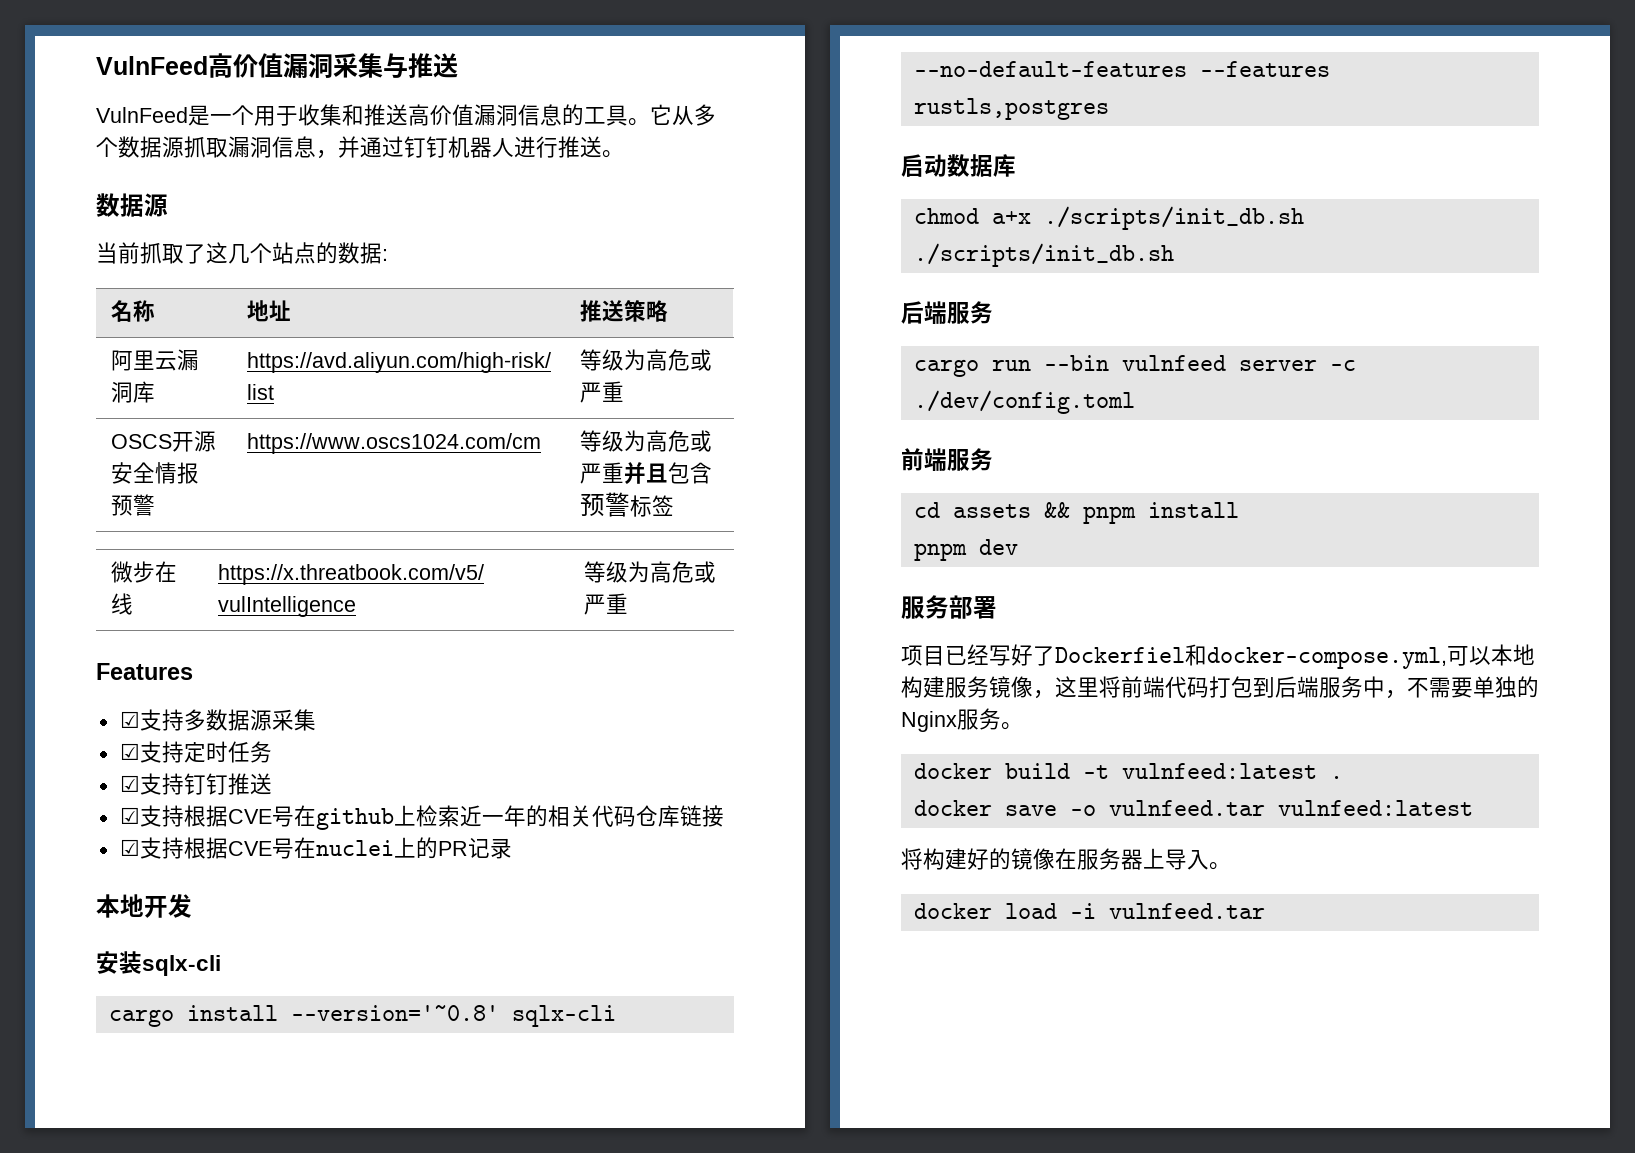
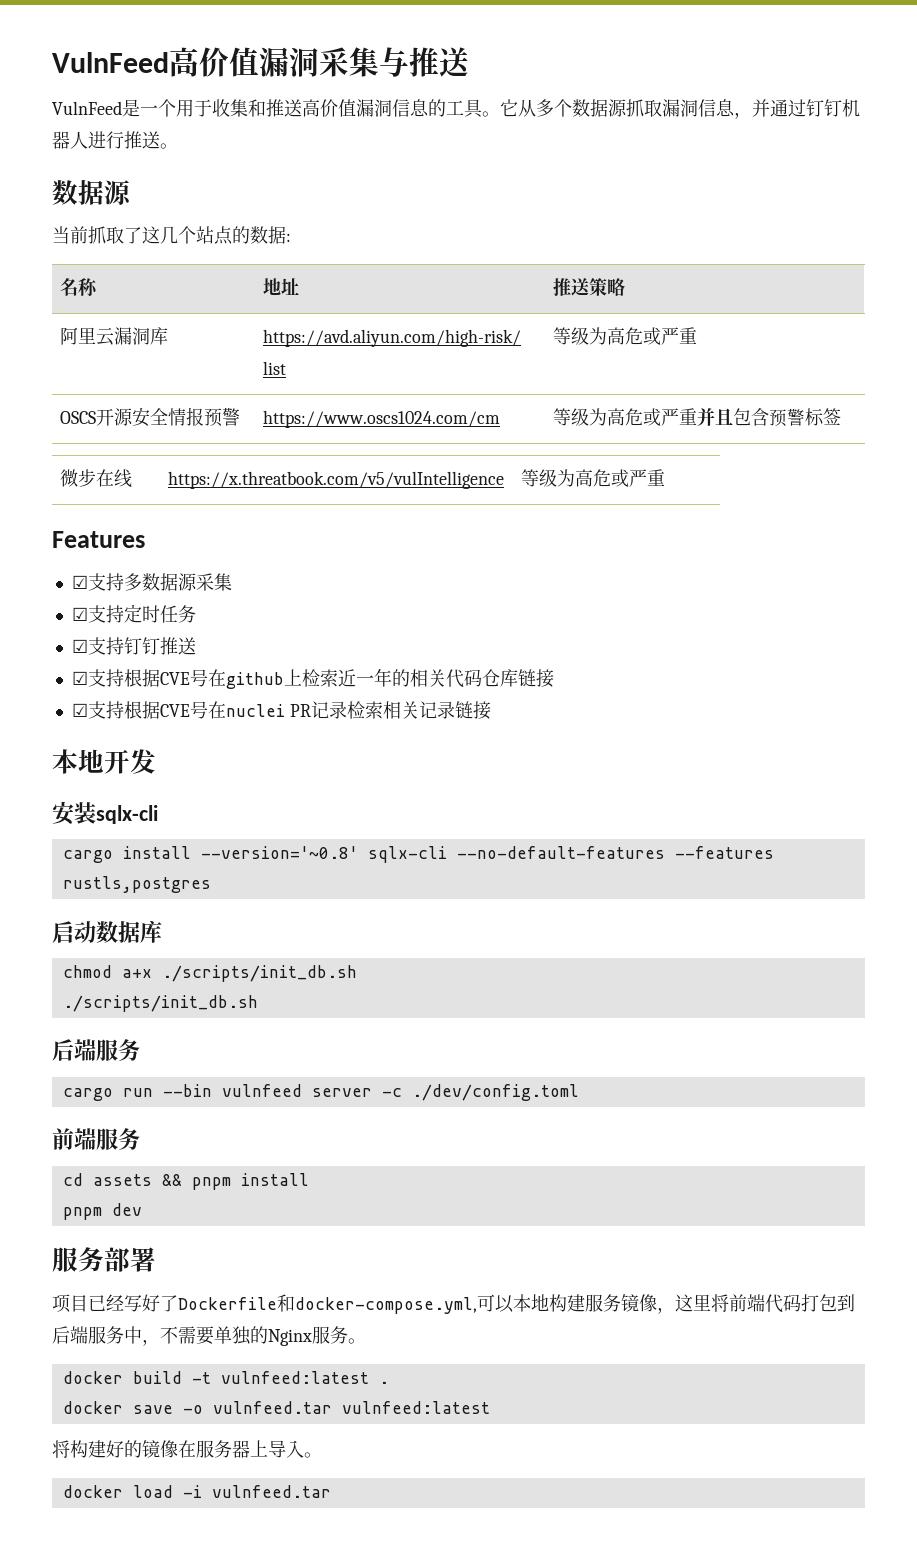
[393,837,438,859] 上的 -> (285, 710) none
(512, 848) none -> [346,701,491,720] 检索相关记录链接
[1055,647,1185,663] Dockerfiel -> [178,1297,277,1310] Dockerfile

